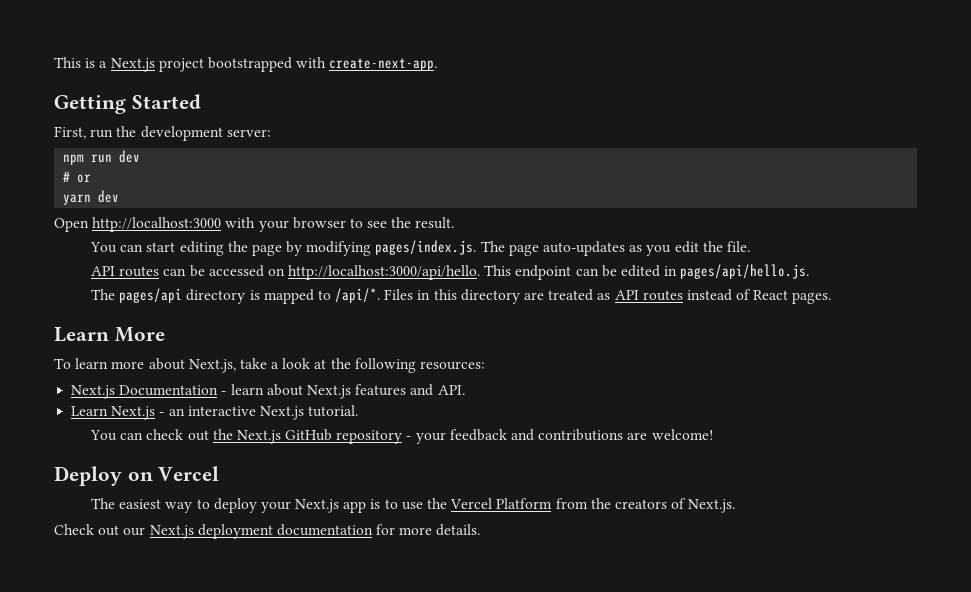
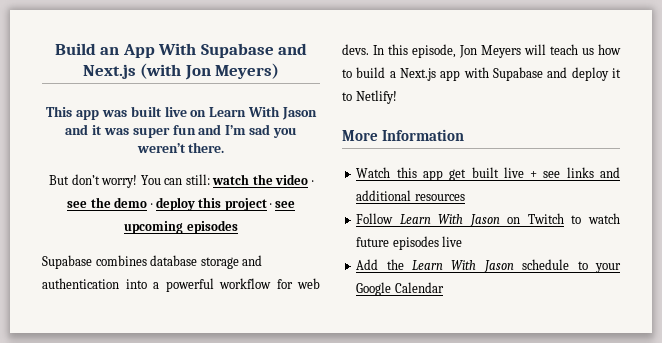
[54,57,438,72] [54,94,201,114] [54,126,271,141] [63,150,141,165] [63,171,92,183] [63,190,120,205] [54,217,455,232] [89,240,750,256] [90,264,810,280] [90,288,832,304] [54,327,165,342] [54,358,486,373] [71,384,465,399] [71,405,359,420] [89,429,713,444] [54,466,220,486] [90,498,736,513] [54,524,481,539] This is a Next.js project bootstrapped with create-next-app. // Getting Started // First, run the development server: // npm run dev // # or // yarn dev // Open http://localhost:3000 with your browser to see the result. // You can start editing the page by modifying pages/index.js. The page auto-updates as you edit the file. // API routes can be accessed on http://localhost:3000/api/hello. This endpoint can be edited in pages/api/hello.js. // The pages/api directory is mapped to /api/*. Files in this directory are treated as API routes instead of React pages. // Learn More // To learn more about Next.js, take a look at the following resources: // Next.js Documentation - learn about Next.js features and API. // Learn Next.js - an interactive Next.js tutorial. // You can check out the Next.js GitHub repository - your feedback and contributions are welcome! // Deploy on Vercel // The easiest way to deploy your Next.js app is to use the Vercel Platform from the creators of Next.js. // Check out our Next.js deployment documentation for more details. -> [54,43,308,58] [82,63,280,80] [46,106,317,120] [65,124,297,138] [136,142,225,153] [49,174,314,188] [67,197,295,211] [124,220,238,234] [42,255,263,269] [42,278,320,292] [342,44,621,58] [342,67,621,81] [342,90,397,104] [342,129,465,141] [356,167,620,181] [356,190,465,201] [356,213,620,227] [356,236,463,250] [356,259,621,273] [356,282,444,296] Build an App With Supabase and Next.js (with Jon Meyers) // This app was built live on Learn With Jason and it was super fun and I’m sad you weren’t there. // But don’t worry! You can still: watch the video · see the demo · deploy this project · see upcoming episodes // Supabase combines database storage and authentication into a powerful workflow for web devs. In this episode, Jon Meyers will teach us how to build a Next.js app with Supabase and deploy it to Netlify! // More Information // Watch this app get built live + see links and additional resources // Follow Learn With Jason on Twitch to watch future episodes live // Add the Learn With Jason schedule to your Google Calendar

